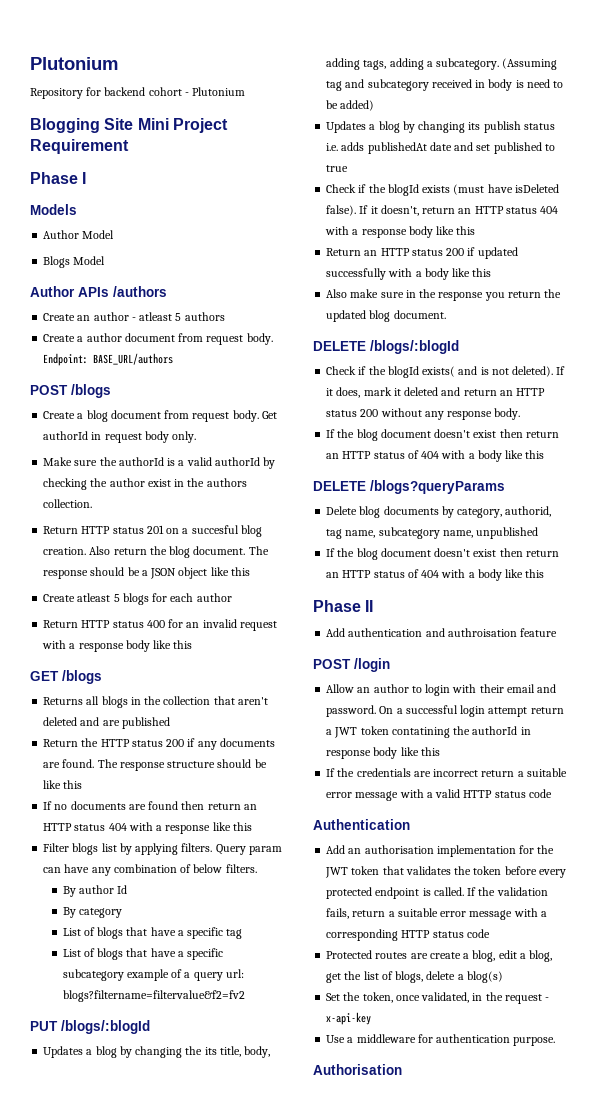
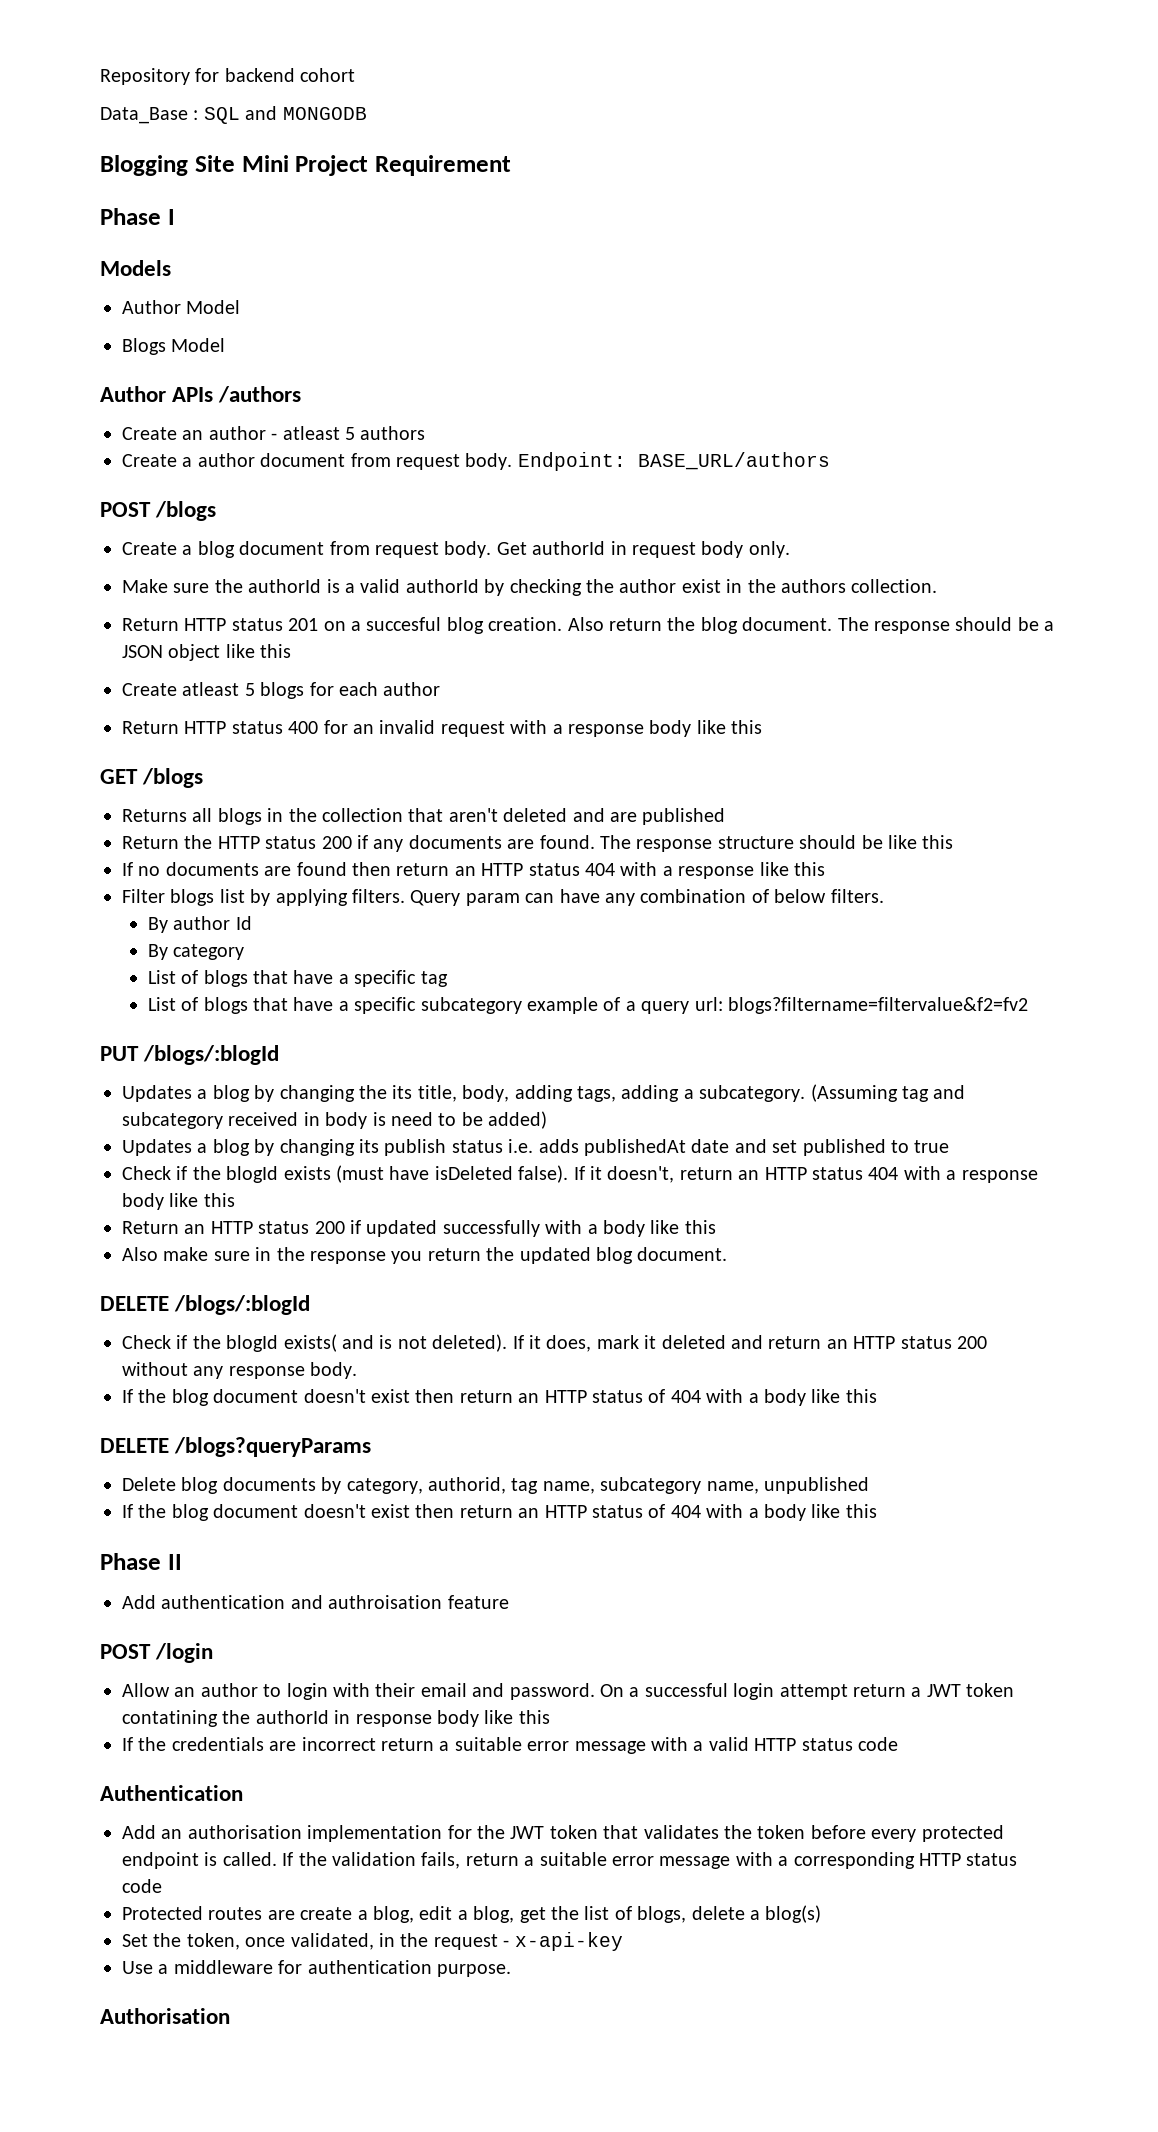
[30,57,118,70] Plutonium // -> (100, 76) none
[184,87,246,96] - Plutonium -> [100,106,367,124] // Data_Base : SQL and MONGODB

